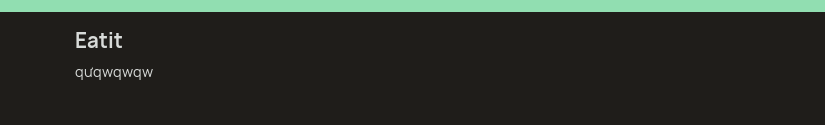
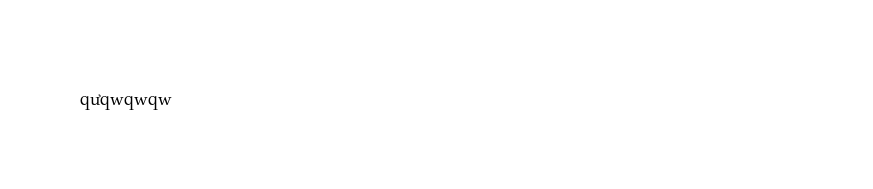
[75,32,123,48] Eatit // -> (80, 102) none

